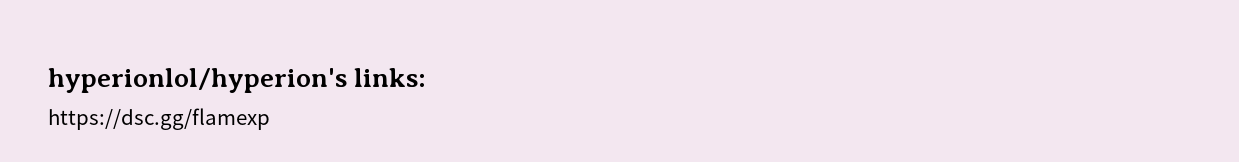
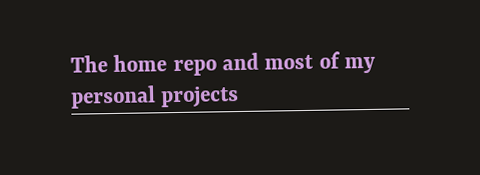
[48,68,427,93] [48,108,270,130] hyperionlol/hyperion's links: // https://dsc.gg/flamexp -> [70,51,377,77] [70,85,240,109] The home repo and most of my personal projects

